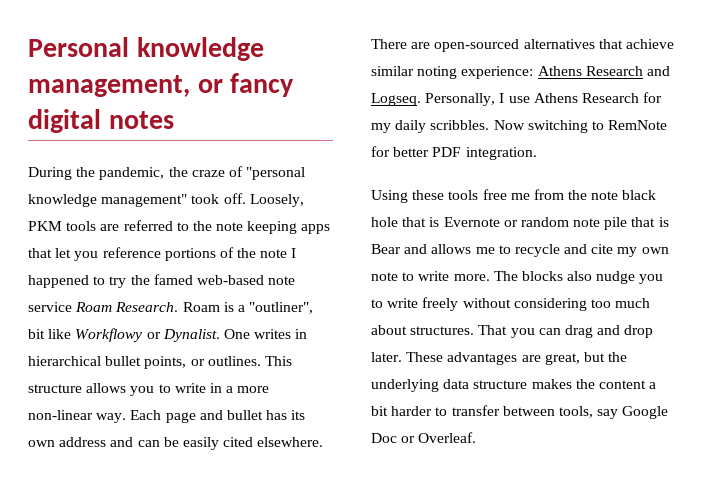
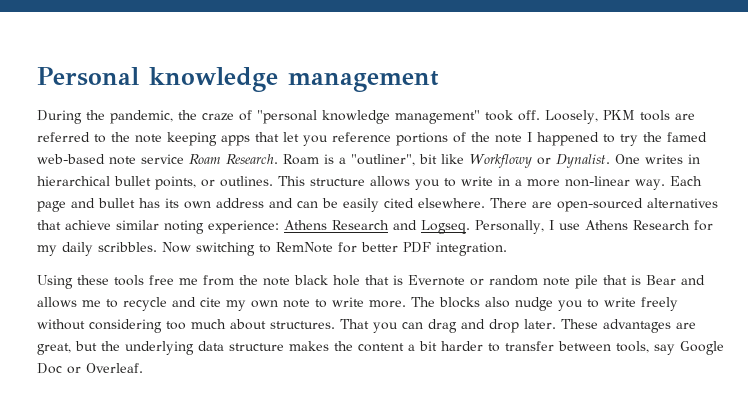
[28,73,295,97] [28,109,174,133] management, or fancy digital notes -> [287,71,439,92] management

